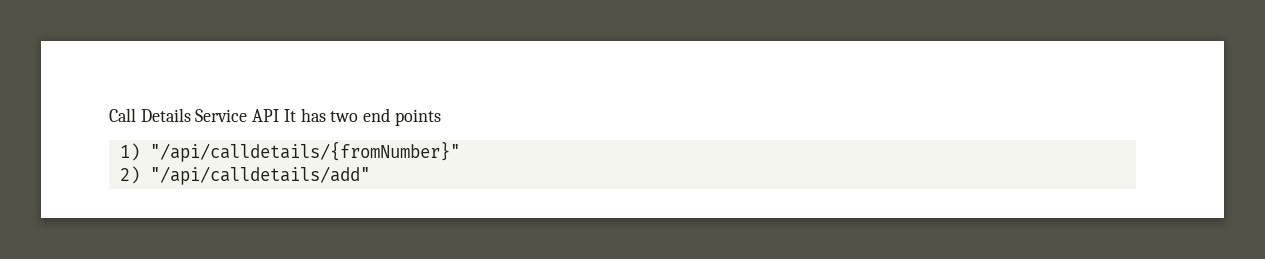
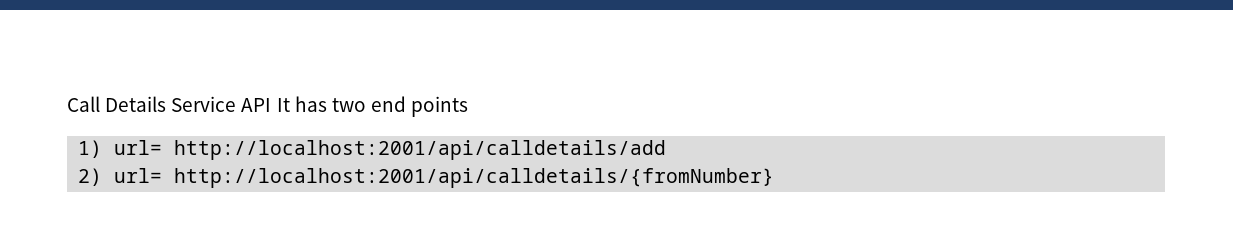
[149,141,460,162] "/api/calldetails/{fromNumber}" -> [114,140,667,160] url= http://localhost:2001/api/calldetails/add
[149,166,370,185] "/api/calldetails/add" -> [114,168,775,188] url= http://localhost:2001/api/calldetails/{fromNumber}

